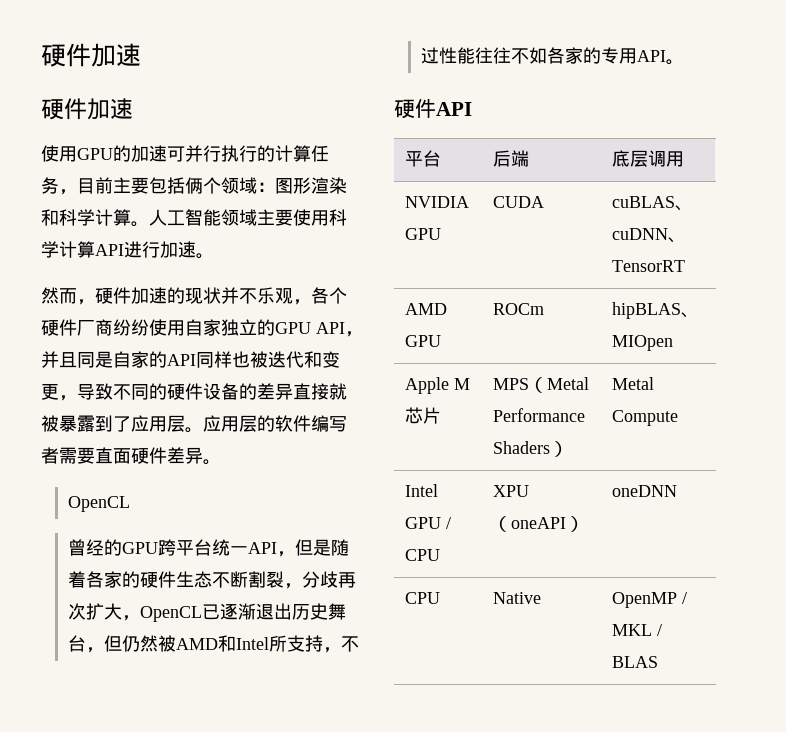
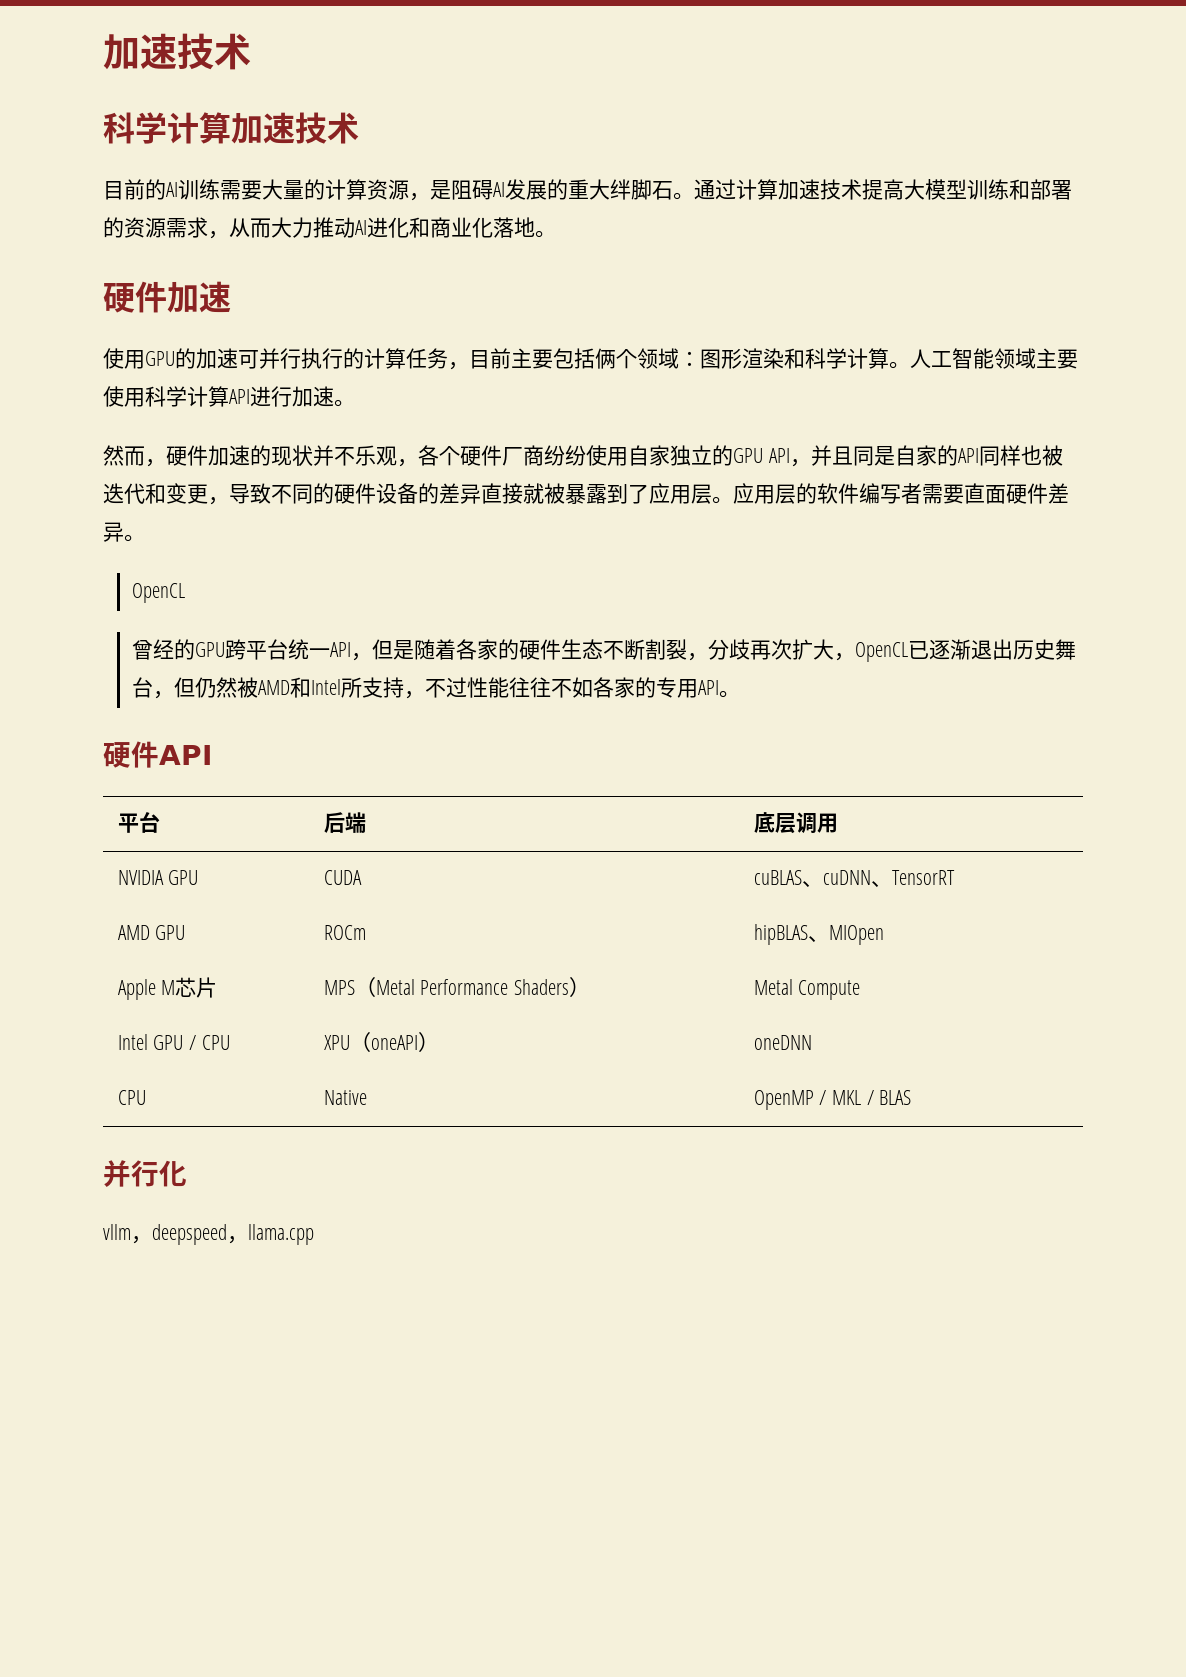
[41,43,141,67] 硬件加速 -> [103,33,251,70] [103,112,359,144] [103,179,1072,201] [103,217,556,239] 加速技术 // 科学计算加速技术 // 目前的AI训练需要大量的计算资源，是阻碍AI发展的重大绊脚石。通过计算加速技术提高大模型训练和部署的资源需求，从而大力推动AI进化和商业化落地。
(658, 662) none -> [103,1160,187,1187] [103,1224,314,1245] // 并行化 // vllm，deepspeed，llama.cpp

